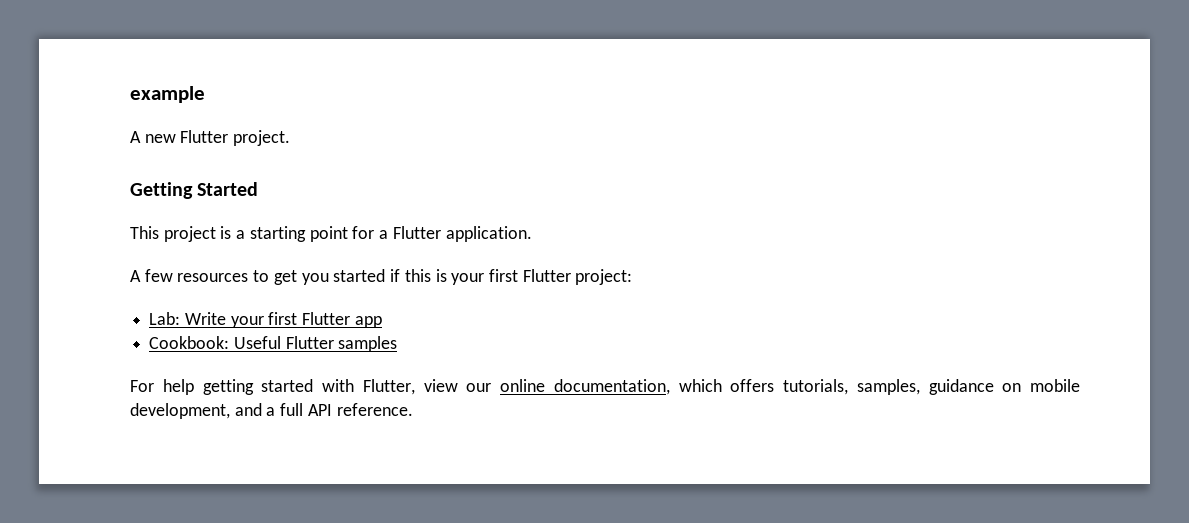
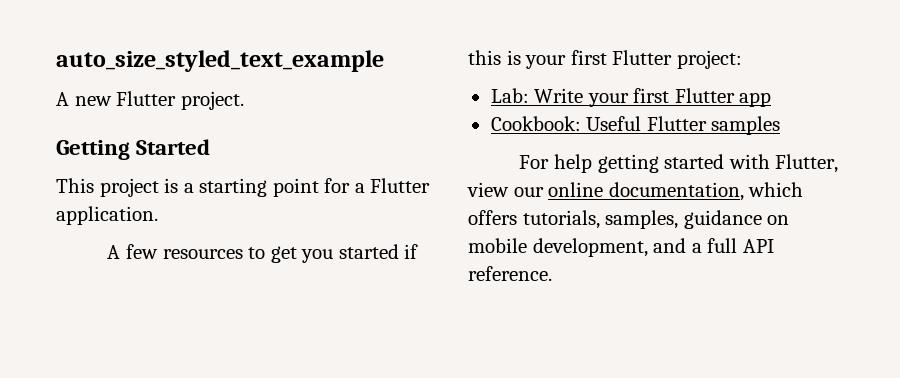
[130,86,205,103] example -> [56,50,384,72] auto_size_styled_text_example

